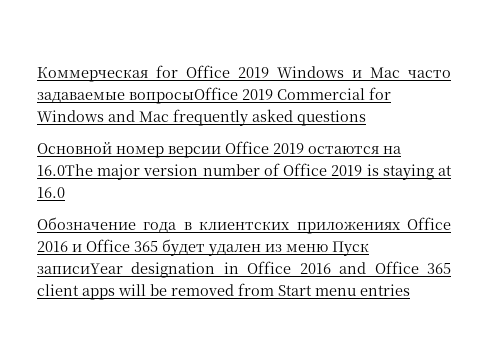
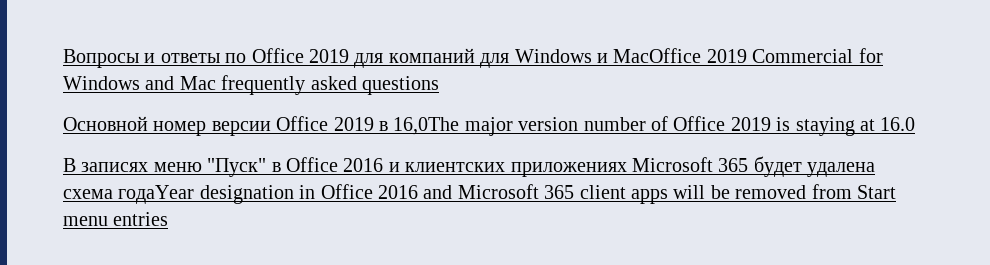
[37,65,451,82] [37,87,238,104] Коммерческая for Office 2019 Windows и Mac часто задаваемые вопросыOffice -> [63,48,702,68] Вопросы и ответы по Office 2019 для компаний для Windows и MacOffice
[308,146,401,154] [37,164,93,176] остаются на 16.0The -> [379,117,460,135] в 16,0The
[37,217,451,234] [37,239,369,256] [37,263,123,274] Обозначение года в клиентских приложениях Office 2016 и Office 365 будет удален из меню Пуск записиYear -> [63,156,876,177] [63,185,195,204] В записях меню "Пуск" в Office 2016 и клиентских приложениях Microsoft 365 будет удалена схема годаYear
[374,261,419,274] Office -> [457,184,539,199] Microsoft

